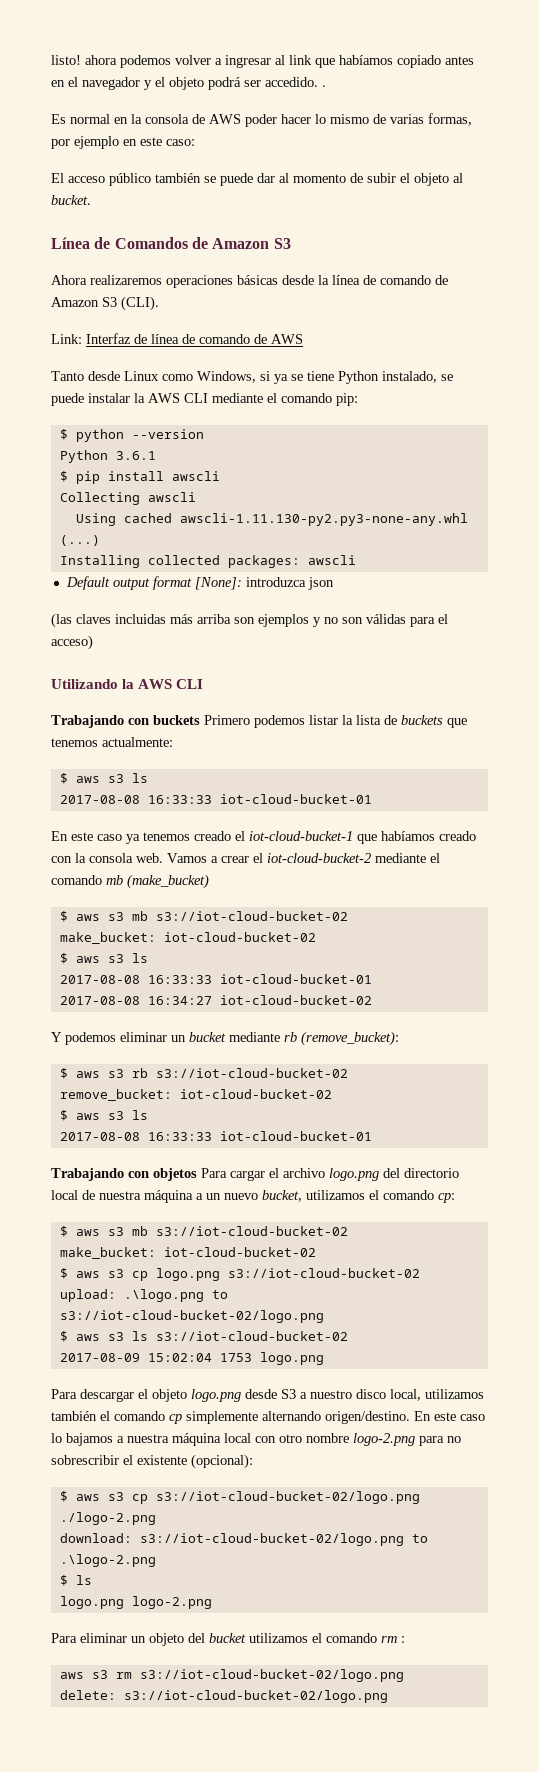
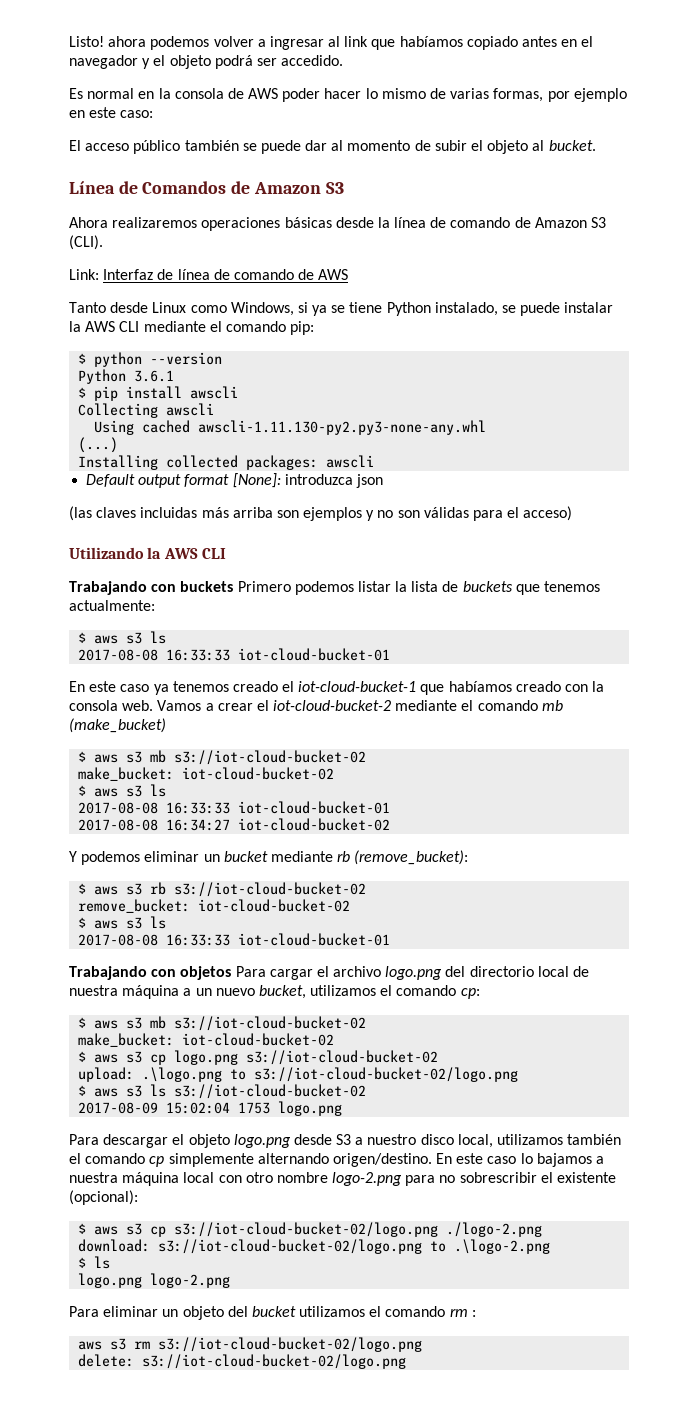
[51,55,81,65] listo! -> [69,36,104,47] Listo!
[322,85,326,87] . -> (344, 60) none

